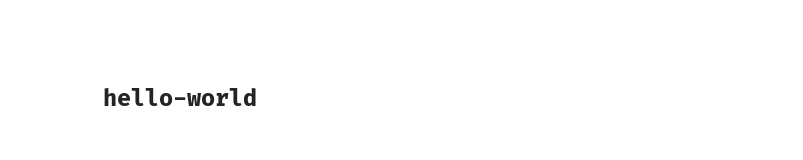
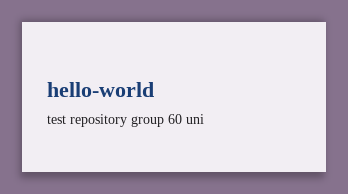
(257, 97) none -> [47,114,204,127] // test repository group 60 uni

